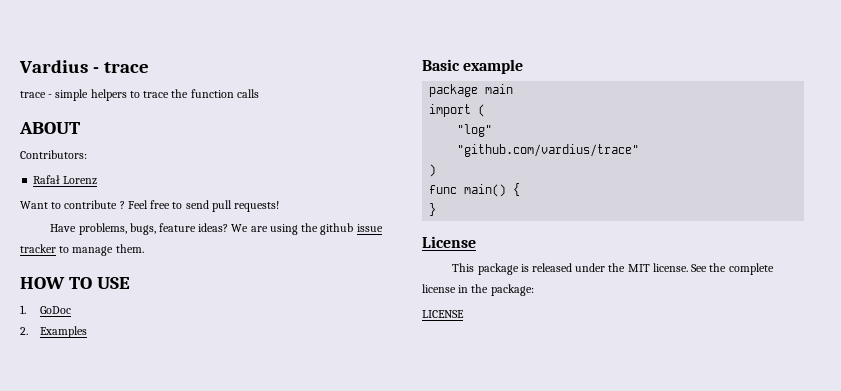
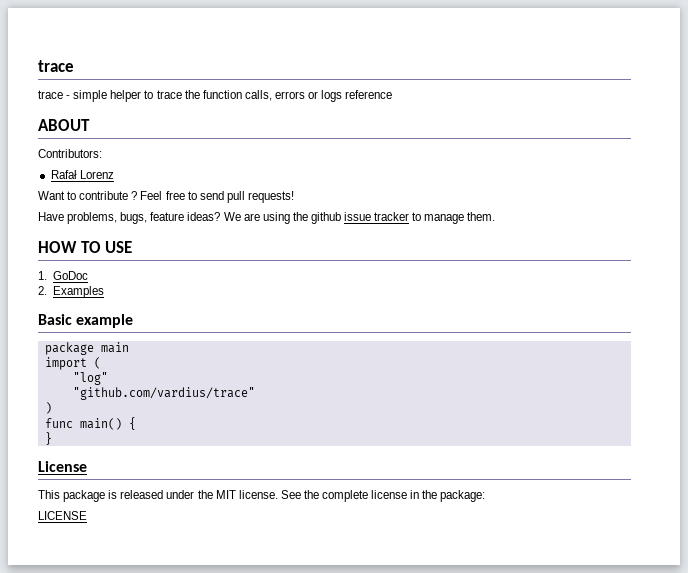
[19,60,99,73] Vardius - -> (38, 66) none
[90,89,127,101] helpers -> [110,90,142,102] helper
[236,89,259,98] calls -> [244,90,393,102] calls, errors or logs reference

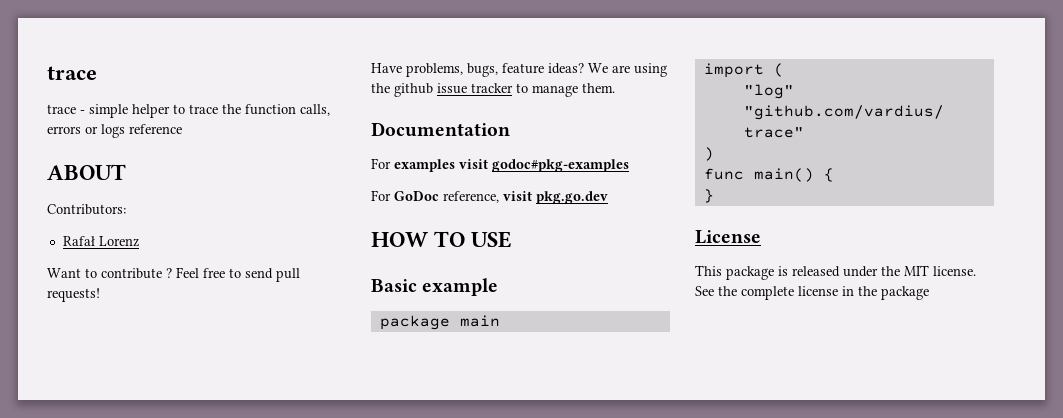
(496, 216) none -> [371,122,510,137] [371,158,629,172] [371,190,608,204] // Documentation // For examples visit godoc#pkg-examples // For GoDoc reference, visit pkg.go.dev
[38,271,88,280] [38,286,104,298] // 1. GoDoc // 2. Examples -> (513, 239) none
[440,490,486,502] [38,511,87,520] package: // LICENSE -> [881,286,929,300] package

